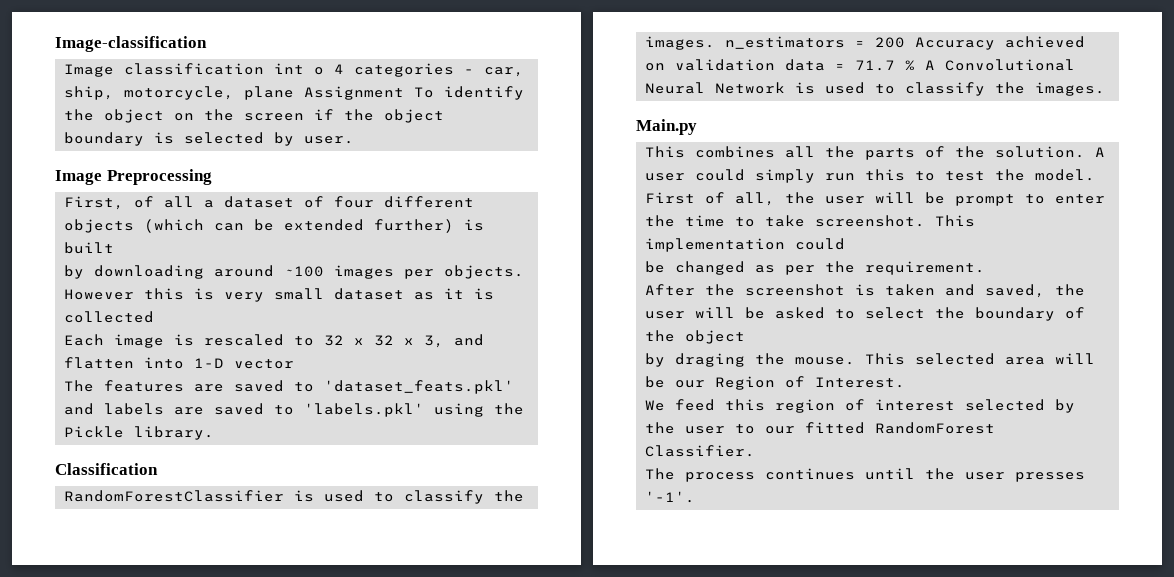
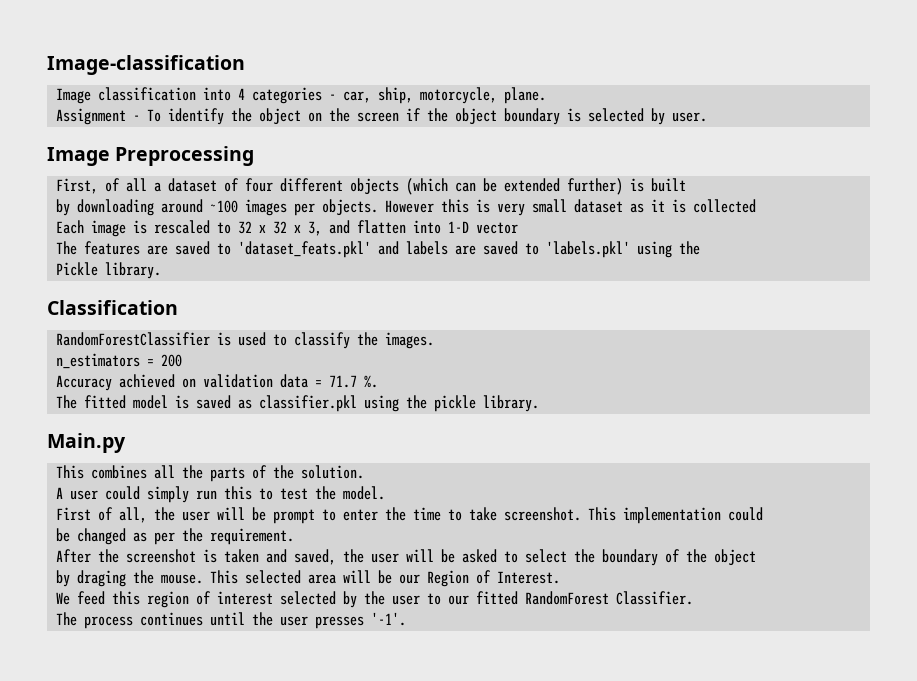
[273,63,324,75] int o -> [203,87,232,101] into
[243,86,404,100] plane Assignment -> [504,87,547,104] [56,108,141,125] plane. // Assignment -
(715, 43) none -> (435, 340) //
(905, 42) none -> (183, 360) //
[904,59,1075,71] [644,82,1105,96] % A Convolutional Neural Network is used to classify the images. -> [364,375,379,388] [56,395,540,412] %. // The fitted model is saved as classifier.pkl using the pickle library.
(1085, 152) none -> (365, 472) //

